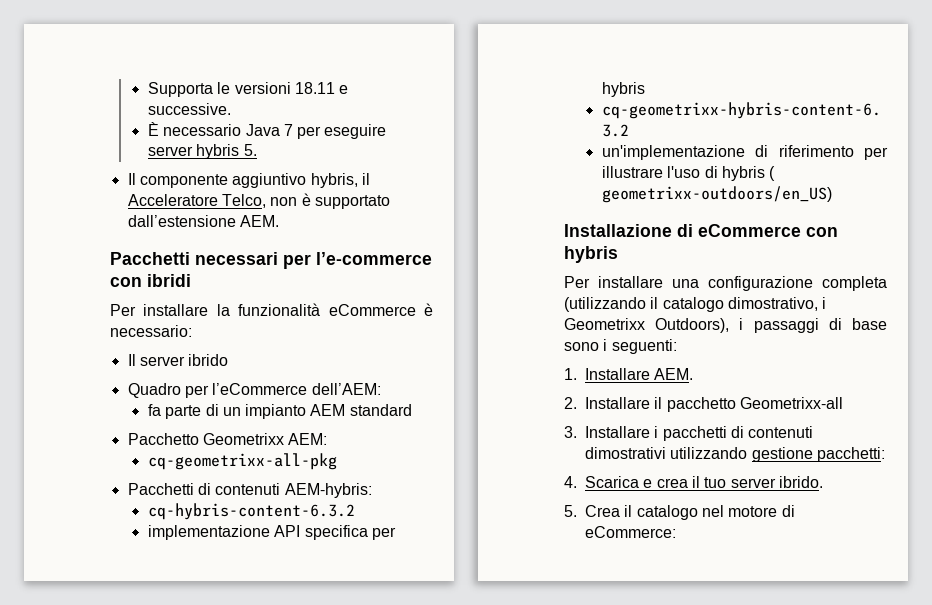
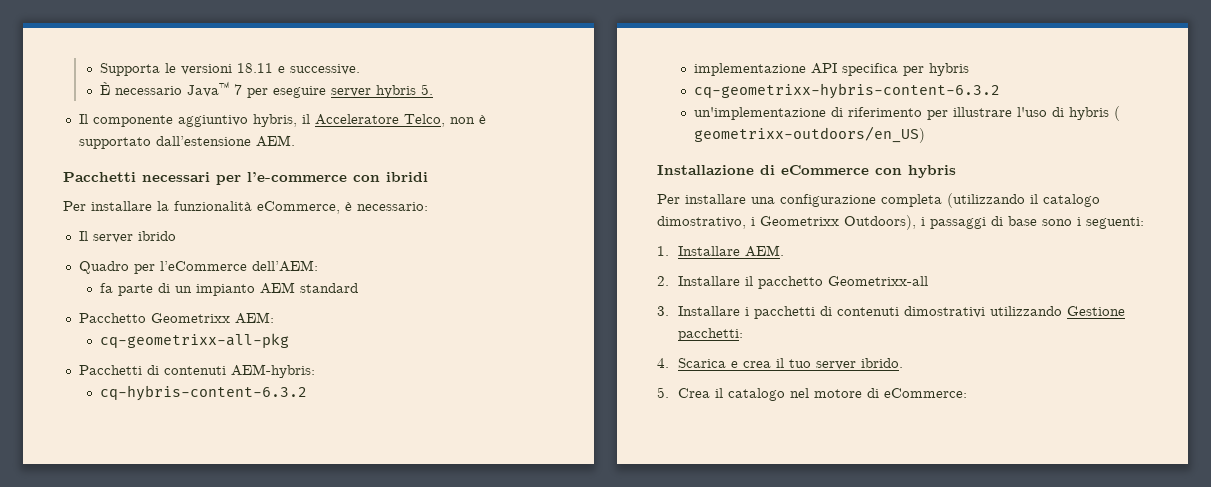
[245,124,280,136] Java -> [186,81,229,97] Java™
[328,304,416,316] eCommerce -> [257,201,340,214] eCommerce,
[751,447,813,462] gestione -> [1066,306,1125,316] Gestione

